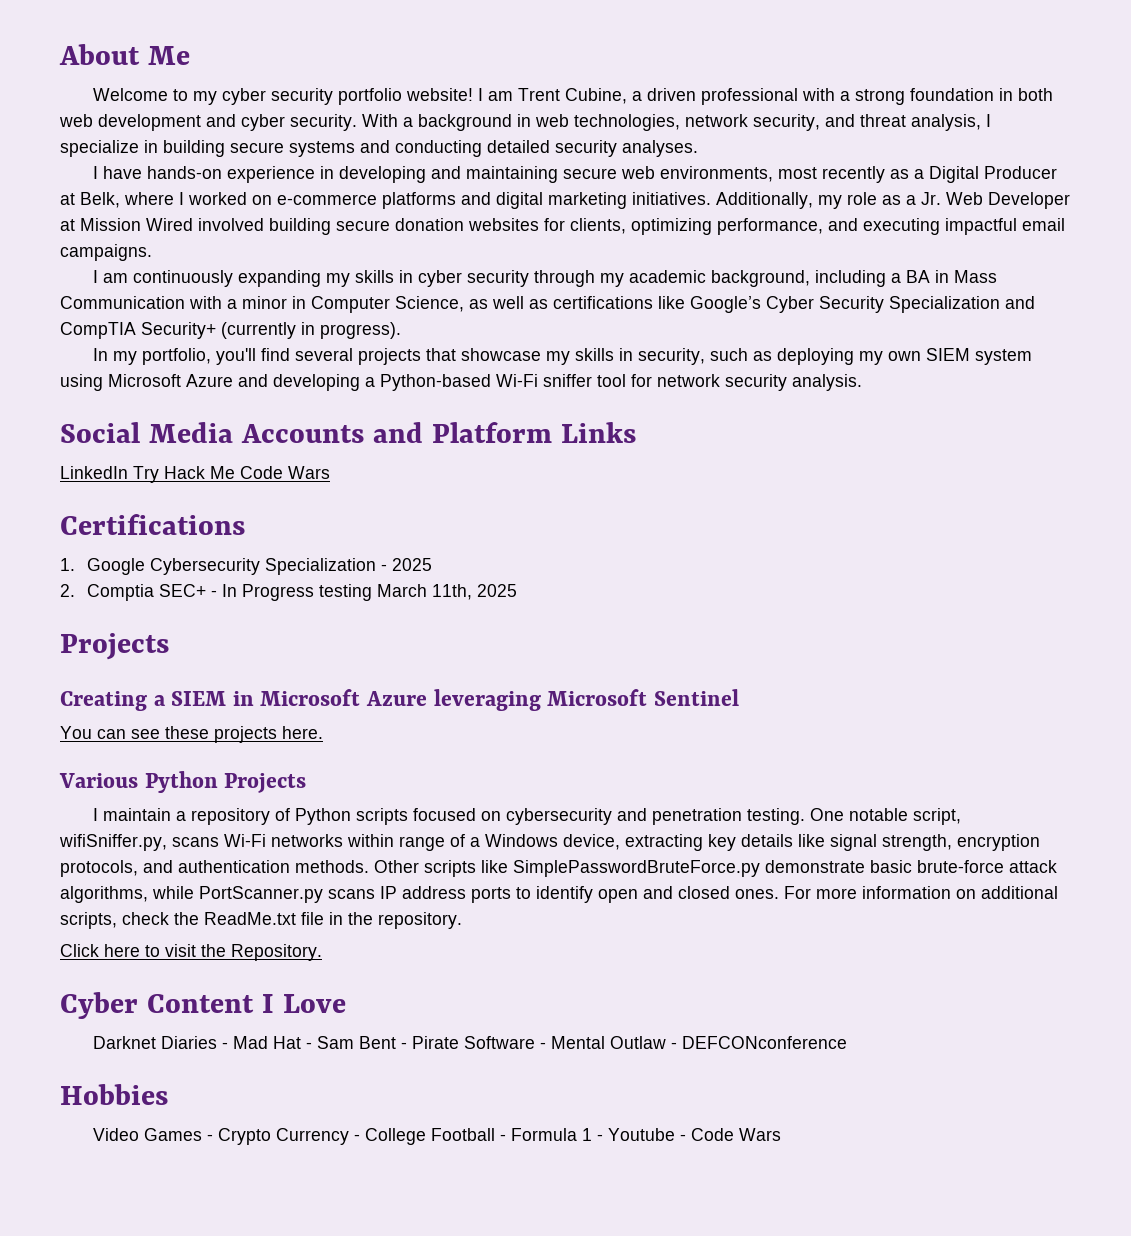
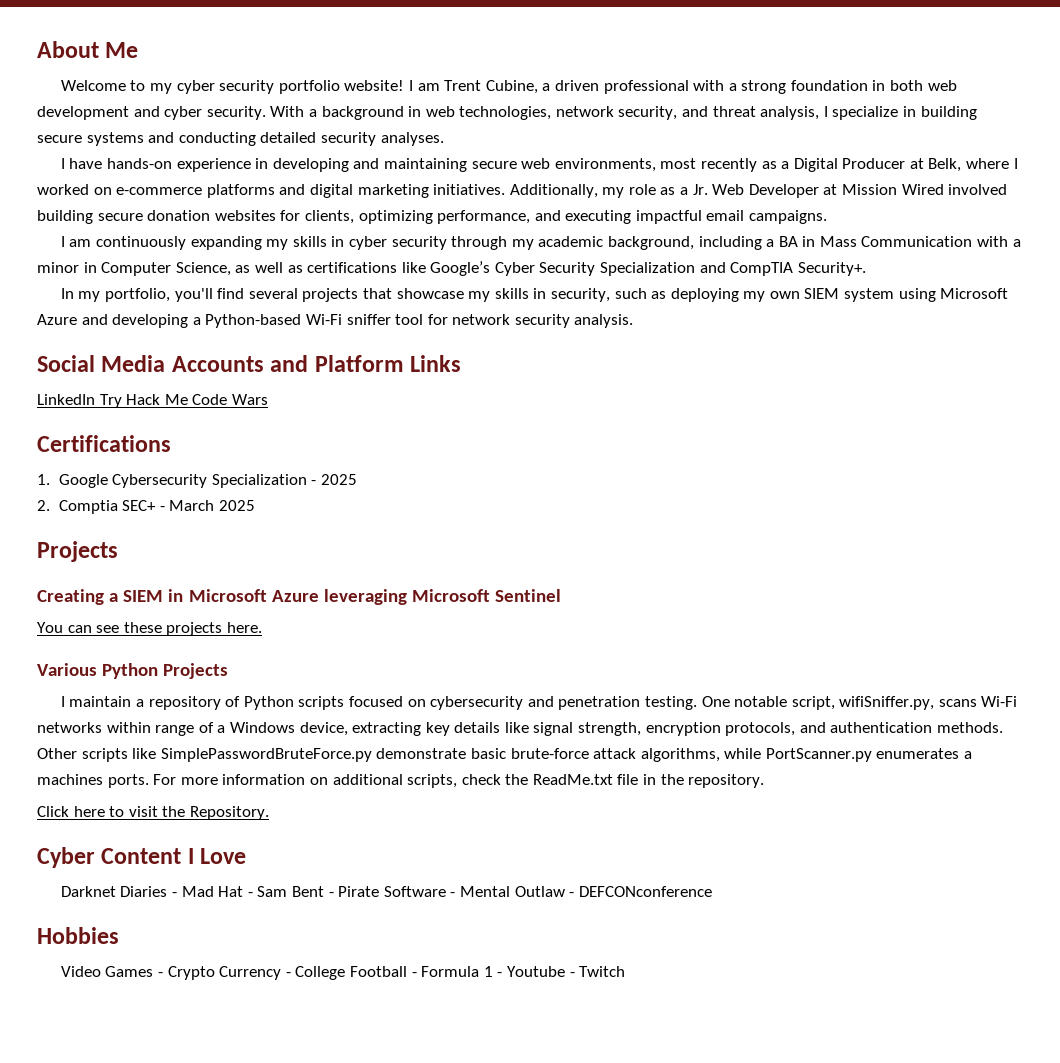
[141,322,401,339] Security+ (currently in progress). -> [797,262,866,276] Security+.
[222,584,473,601] In Progress testing March 11th, -> [169,500,215,511] March
[328,886,779,903] scans IP address ports to identify open and closed ones. -> [876,748,973,759] [37,774,149,788] enumerates a machines ports.
[691,1128,782,1141] Code Wars -> [579,966,626,977] Twitch

